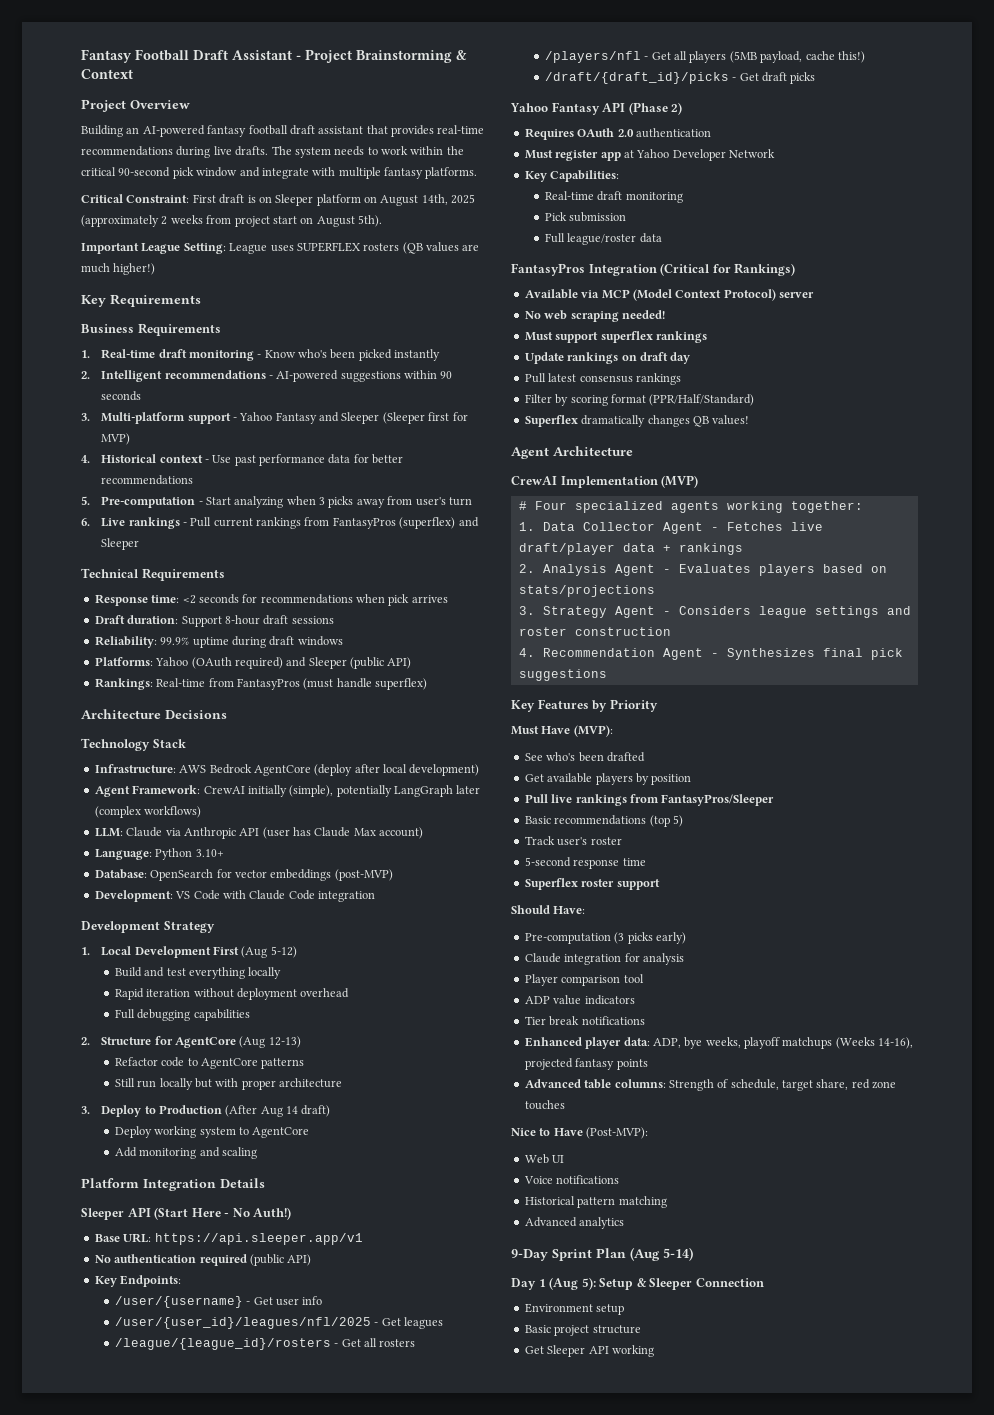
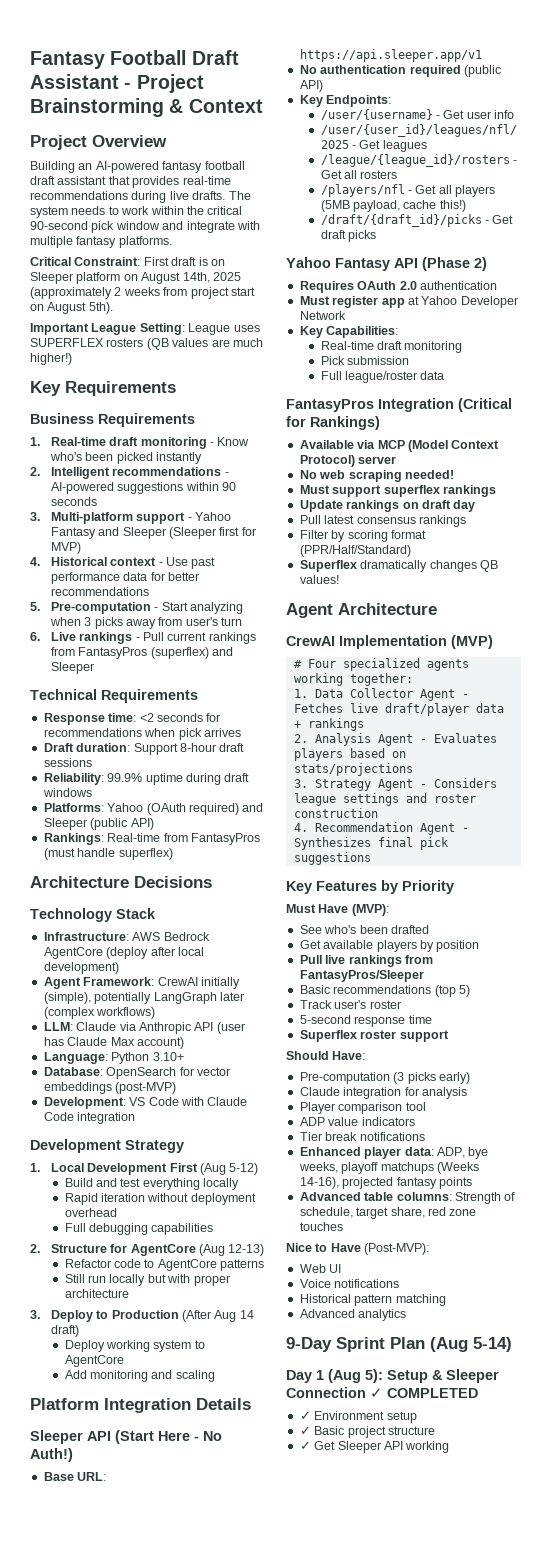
(764, 1282) // -> [370,1388,478,1398] [299,1411,311,1420] ✓ COMPLETED // ✓
(625, 1309) none -> [299,1426,311,1435] ✓
(641, 1329) none -> [299,1441,311,1450] ✓

